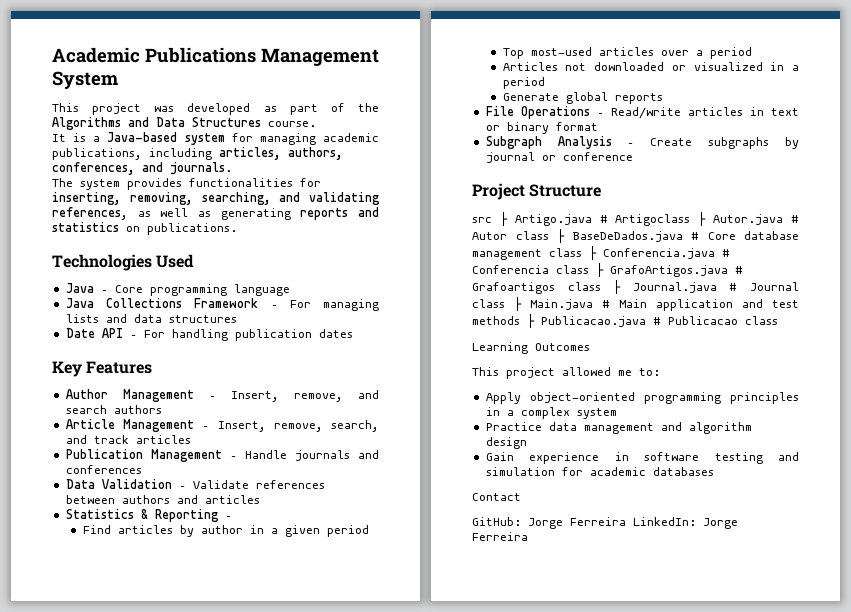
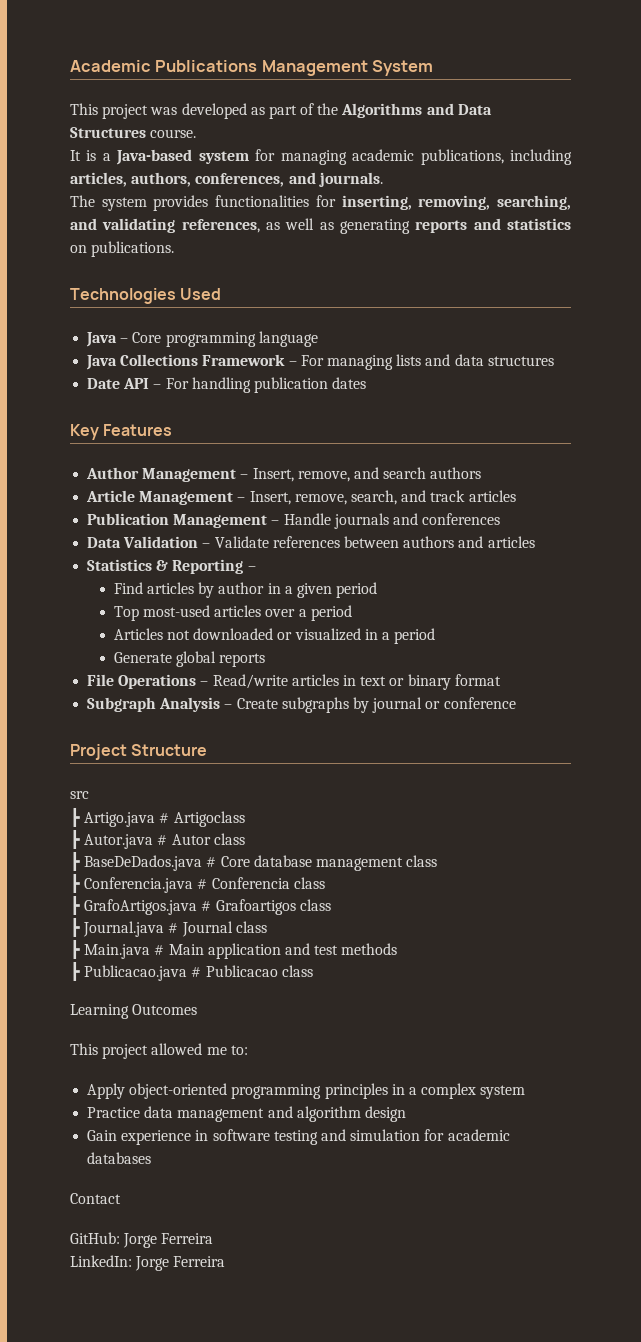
(492, 220) none -> (89, 795) //
(691, 220) none -> (245, 819) //
(549, 235) none -> (245, 839) //
(582, 252) none -> (438, 861) //
(589, 269) none -> (325, 883) //
(601, 286) none -> (331, 905) //
(505, 303) none -> (267, 927) //
(520, 320) none -> (398, 949) //
(626, 521) none -> (214, 1238) //

